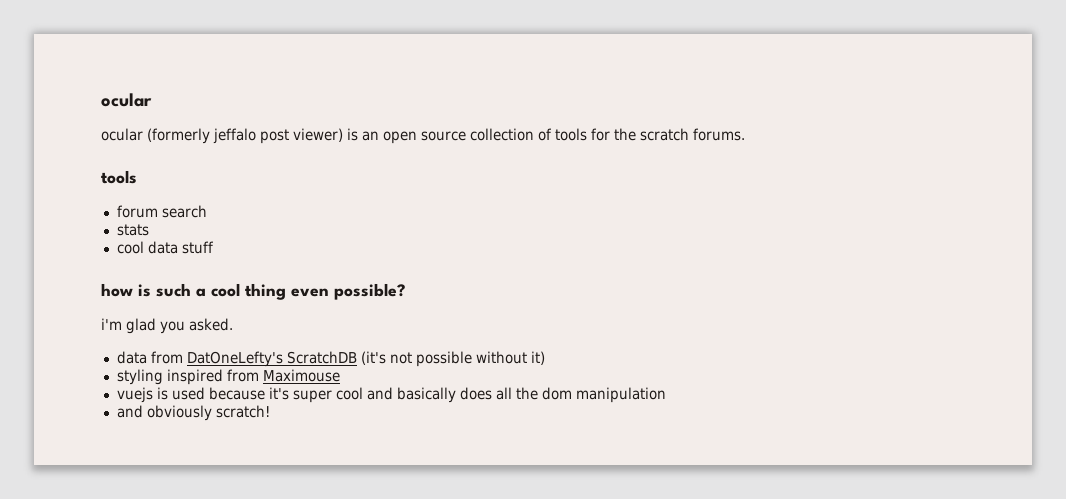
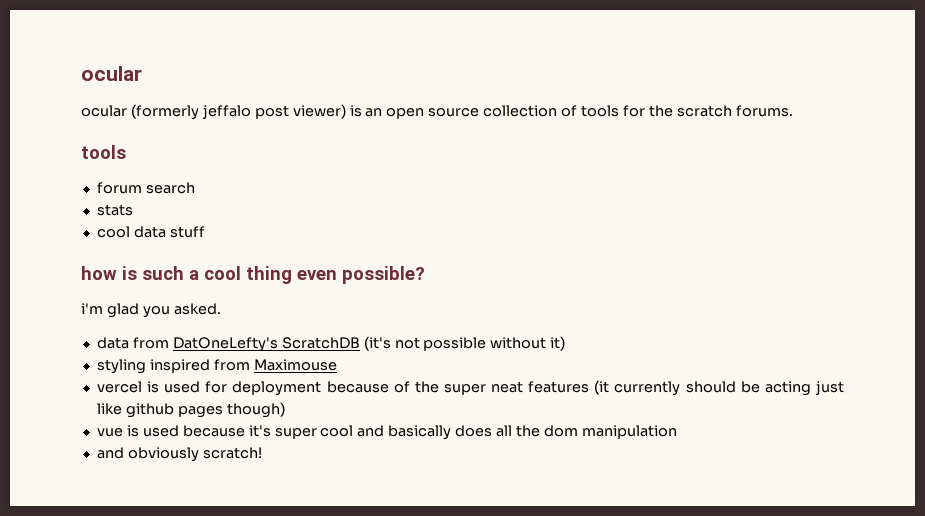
[116,387,153,403] vuejs -> [96,380,844,396] [96,402,285,418] [96,428,123,437] vercel is used for deployment because of the super neat features (it currently should be acting just like github pages though) // vue

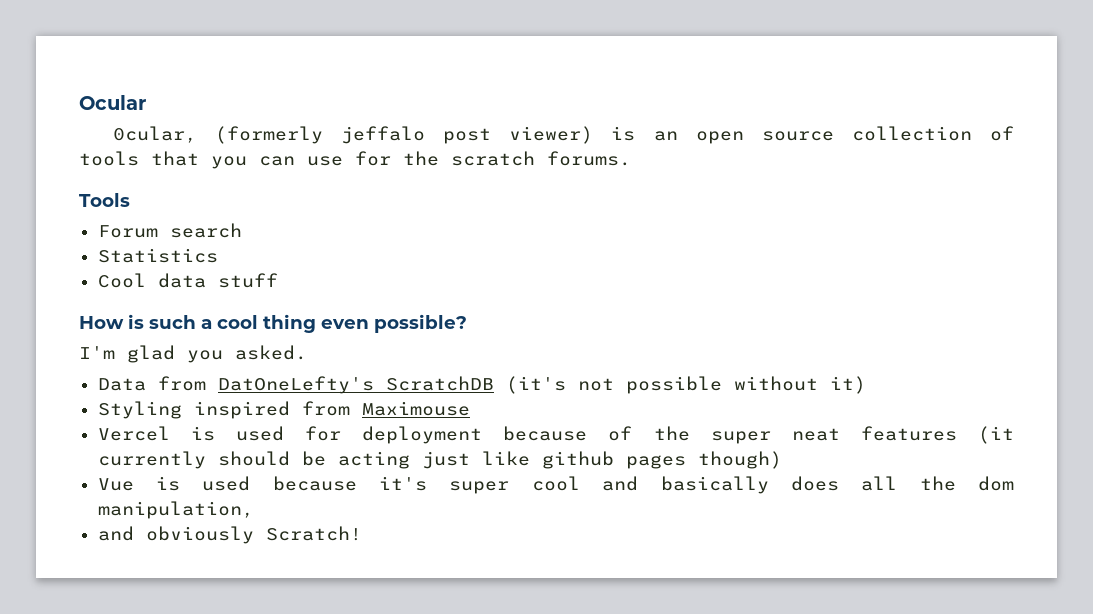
[81,66,142,81] [81,105,127,117] ocular // ocular -> [79,95,146,110] [112,126,197,143] Ocular // 0cular,
(620, 111) none -> [151,151,343,169] that you can use
[81,145,126,159] [96,182,142,194] tools // forum -> [79,193,130,207] [97,225,158,238] Tools // Forum
[96,204,133,216] [96,226,130,238] stats // cool -> [97,248,218,263] [97,273,146,288] Statistics // Cool
[81,266,117,280] how -> [79,316,124,329] How
[81,303,103,314] i'm -> [79,346,115,359] I'm
[96,337,129,349] data -> [97,378,146,391] Data
[96,359,146,374] styling -> [97,401,182,419] Styling
[96,381,142,393] vercel -> [97,426,170,441] Vercel
[96,428,123,437] vue -> [97,478,134,491] Vue
[581,425,677,439] manipulation -> [97,501,254,519] manipulation,
[202,447,262,459] scratch! -> [265,526,362,541] Scratch!

